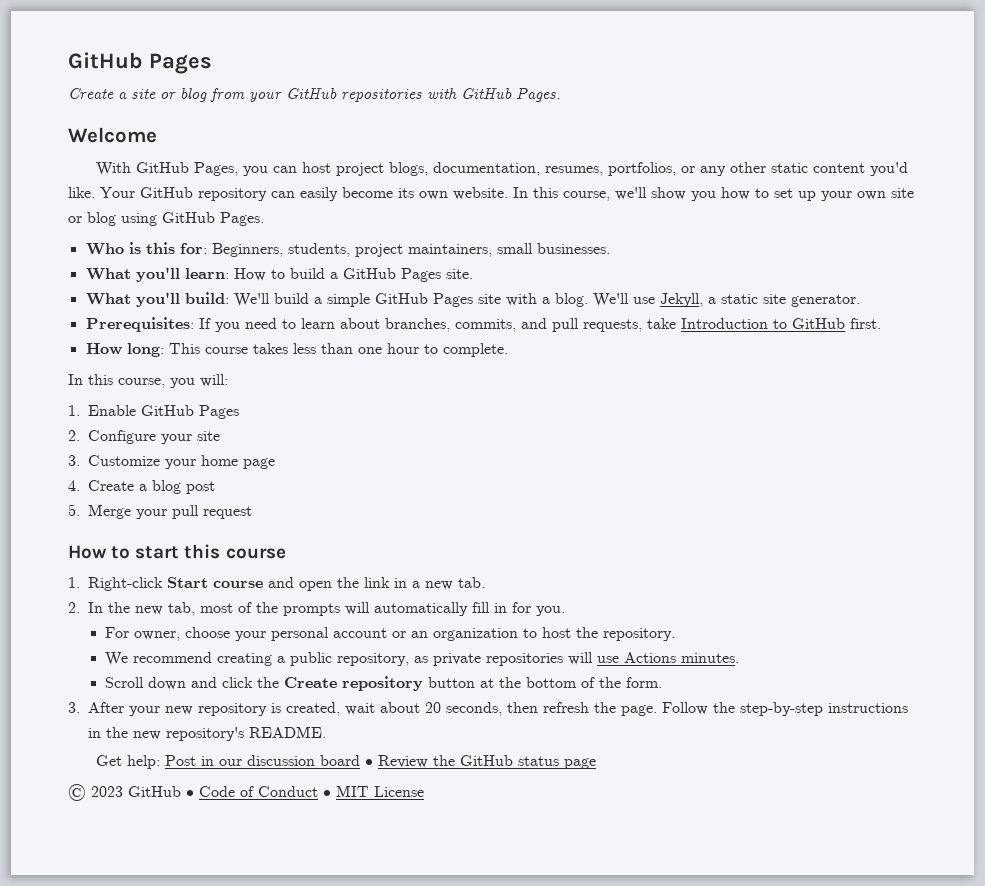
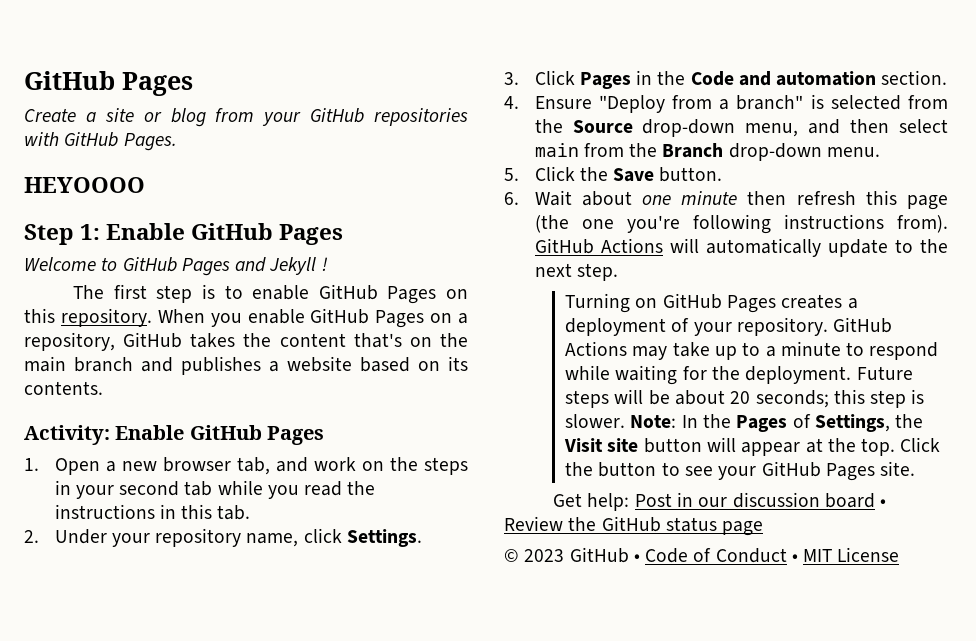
[68,127,157,143] [95,162,908,176] [68,187,914,201] [68,212,264,226] [85,242,610,257] [85,267,473,282] [85,292,860,307] [85,317,881,332] [85,343,508,357] [68,374,228,388] [68,405,239,419] [68,430,220,444] [68,455,275,469] [68,480,215,494] [68,504,252,519] [68,544,286,559] [68,577,485,591] [68,602,565,616] [105,627,676,641] [105,652,740,666] [105,676,663,691] [68,702,908,716] [88,726,326,741] Welcome // With GitHub Pages, you can host project blogs, documentation, resumes, portfolios, or any other static content you'd like. Your GitHub repository can easily become its own website. In this course, we'll show you how to set up your own site or blog using GitHub Pages. // Who is this for: Beginners, students, project maintainers, small businesses. // What you'll learn: How to build a GitHub Pages site. // What you'll build: We'll build a simple GitHub Pages site with a blog. We'll use Jekyll, a static site generator. // Prerequisites: If you need to learn about branches, commits, and pull requests, take Introduction to GitHub first. // How long: This course takes less than one hour to complete. // In this course, you will: // 1. Enable GitHub Pages // 2. Configure your site // 3. Customize your home page // 4. Create a blog post // 5. Merge your pull request // How to start this course // 1. Right-click Start course and open the link in a new tab. // 2. In the new tab, most of the prompts will automatically fill in for you. // For owner, choose your personal account or an organization to host the repository. // We recommend creating a public repository, as private repositories will use Actions minutes. // Scroll down and click the Create repository button at the bottom of the form. // 3. After your new repository is created, wait about 20 seconds, then refresh the page. Follow the step-by-step instructions in the new repository's README. -> [24,177,145,193] [24,223,344,245] [24,257,328,276] [73,284,469,304] [24,308,468,328] [24,332,469,351] [24,356,468,375] [24,381,103,395] [24,425,325,445] [24,457,469,475] [54,480,376,499] [54,504,251,520] [24,528,422,547] [504,70,948,89] [504,94,948,113] [534,119,948,137] [534,143,880,161] [504,166,723,182] [504,190,948,210] [534,214,949,234] [534,238,948,257] [534,263,618,281] [565,293,858,313] [565,317,893,336] [565,341,939,360] [565,365,913,385] [565,389,925,408] [565,414,924,432] [564,437,941,456] [565,461,916,481] HEYOOOO // Step 1: Enable GitHub Pages // Welcome to GitHub Pages and Jekyll ! // The first step is to enable GitHub Pages on this repository. When you enable GitHub Pages on a repository, GitHub takes the content that's on the main branch and publishes a website based on its contents. // Activity: Enable GitHub Pages // 1. Open a new browser tab, and work on the steps in your second tab while you read the instructions in this tab. // 2. Under your repository name, click Settings. // 3. Click Pages in the Code and automation section. // 4. Ensure "Deploy from a branch" is selected from the Source drop-down menu, and then select main from the Branch drop-down menu. // 5. Click the Save button. // 6. Wait about one minute then refresh this page (the one you're following instructions from). GitHub Actions will automatically update to the next step. // Turning on GitHub Pages creates a deployment of your repository. GitHub Actions may take up to a minute to respond while waiting for the deployment. Future steps will be about 20 seconds; this step is slower. Note: In the Pages of Settings, the Visit site button will appear at the top. Click the button to see your GitHub Pages site.

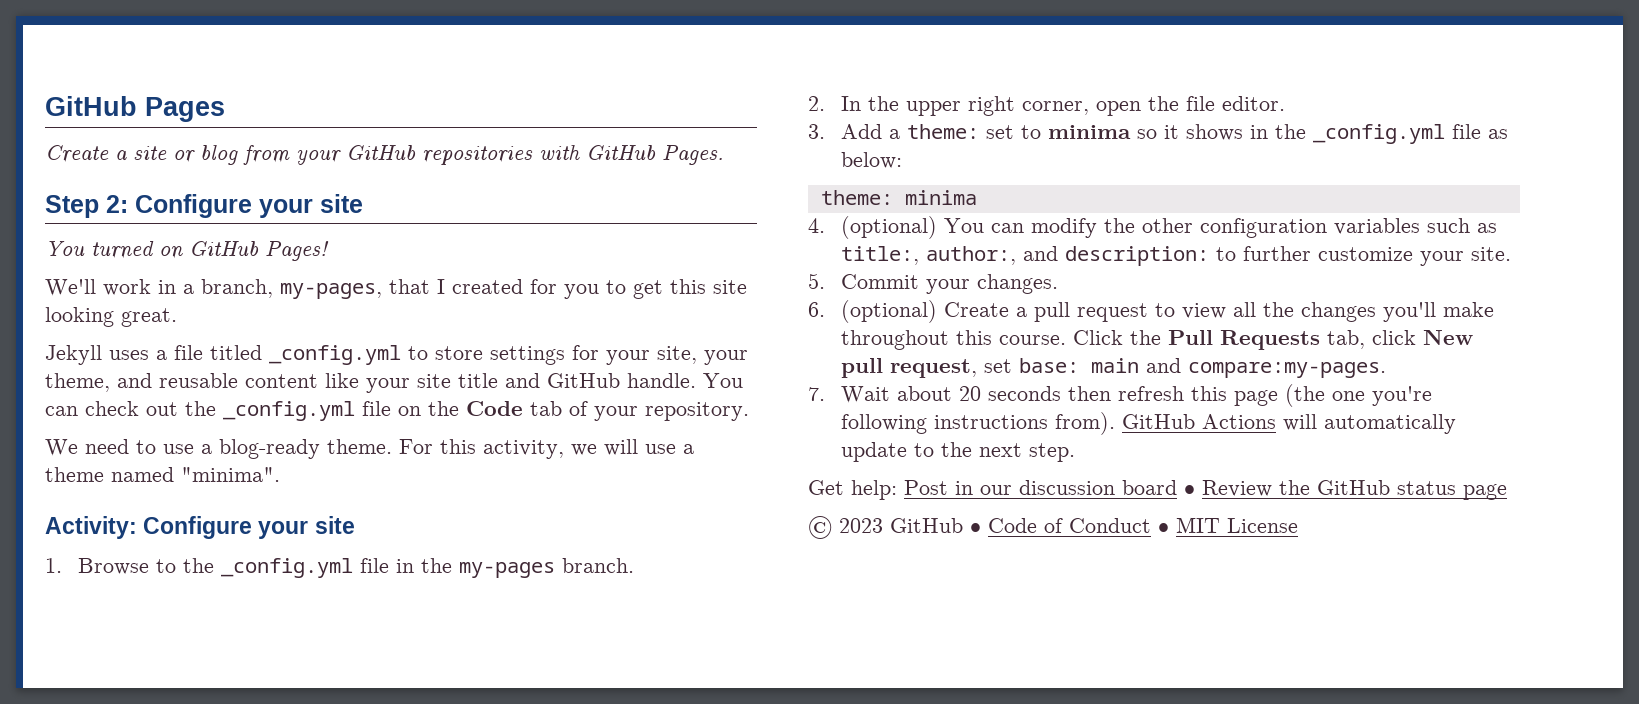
[24,177,145,193] [24,223,344,245] [24,257,328,276] [73,284,469,304] [24,308,468,328] [24,332,469,351] [24,356,468,375] [24,381,103,395] [24,425,325,445] [24,457,469,475] [54,480,376,499] [54,504,251,520] [24,528,422,547] [504,70,948,89] [504,94,948,113] [534,119,948,137] [534,143,880,161] [504,166,723,182] [504,190,738,206] HEYOOOO // Step 1: Enable GitHub Pages // Welcome to GitHub Pages and Jekyll ! // The first step is to enable GitHub Pages on this repository. When you enable GitHub Pages on a repository, GitHub takes the content that's on the main branch and publishes a website based on its contents. // Activity: Enable GitHub Pages // 1. Open a new browser tab, and work on the steps in your second tab while you read the instructions in this tab. // 2. Under your repository name, click Settings. // 3. Click Pages in the Code and automation section. // 4. Ensure "Deploy from a branch" is selected from the Source drop-down menu, and then select main from the Branch drop-down menu. // 5. Click the Save button. // 6. Wait about one minute -> [45,194,363,218] [45,241,329,261] [45,279,747,299] [45,307,177,327] [45,345,748,365] [45,373,743,393] [45,401,749,421] [45,439,694,459] [45,467,280,482] [45,516,355,539] [45,558,634,578] [808,96,1285,116] [808,124,1508,144] [840,152,902,169] [820,190,977,205] [808,216,1497,239] [840,246,1511,266] [808,273,1058,294] [808,300,1494,323] [840,330,1473,350] [840,358,1386,378] [808,386,1061,403] Step 2: Configure your site // You turned on GitHub Pages! // We'll work in a branch, my-pages, that I created for you to get this site looking great. // Jekyll uses a file titled _config.yml to store settings for your site, your theme, and reusable content like your site title and GitHub handle. You can check out the _config.yml file on the Code tab of your repository. // We need to use a blog-ready theme. For this activity, we will use a theme named "minima". // Activity: Configure your site // 1. Browse to the _config.yml file in the my-pages branch. // 2. In the upper right corner, open the file editor. // 3. Add a theme: set to minima so it shows in the _config.yml file as below: // theme: minima // 4. (optional) You can modify the other configuration variables such as title:, author:, and description: to further customize your site. // 5. Commit your changes. // 6. (optional) Create a pull request to view all the changes you'll make throughout this course. Click the Pull Requests tab, click New pull request, set base: main and compare:my-pages. // 7. Wait about 20 seconds
[565,293,858,313] [565,317,893,336] [565,341,939,360] [565,365,913,385] [565,389,925,408] [565,414,924,432] [564,437,941,456] [565,461,916,481] // Turning on GitHub Pages creates a deployment of your repository. GitHub Actions may take up to a minute to respond while waiting for the deployment. Future steps will be about 20 seconds; this step is slower. Note: In the Pages of Settings, the Visit site button will appear at the top. Click the button to see your GitHub Pages site. -> (1075, 452) none

